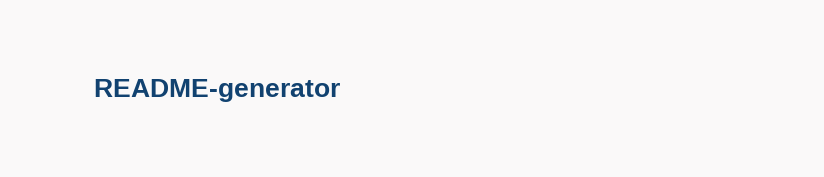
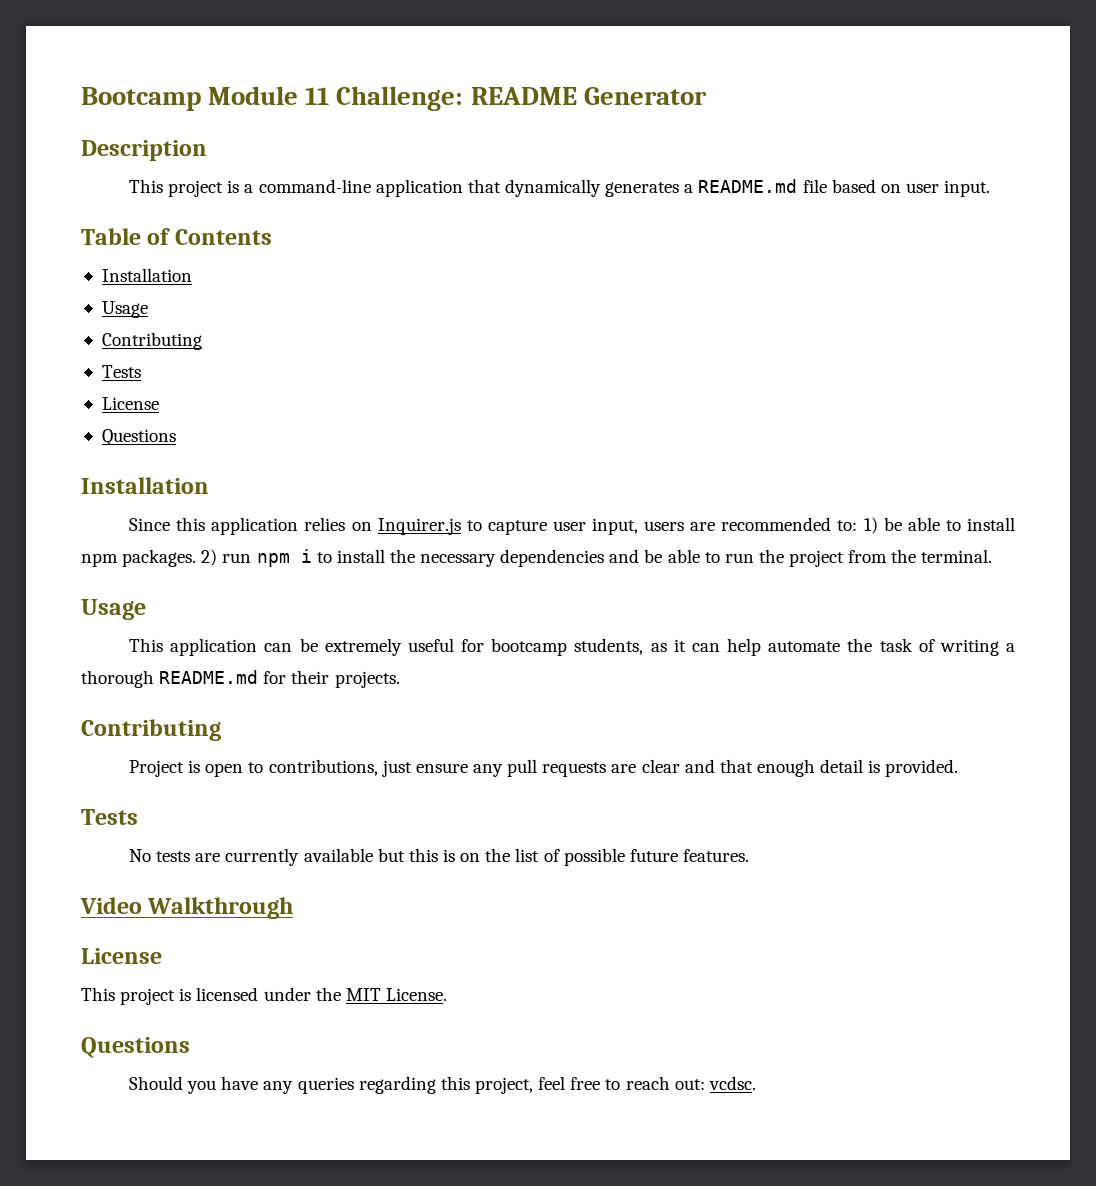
[94,79,340,102] README-generator -> [81,86,707,111] [81,140,207,161] [129,179,991,197] [81,228,272,245] [101,268,192,282] [101,301,148,318] [101,332,202,350] [101,365,141,378] [101,397,159,410] [101,429,176,446] [81,477,209,494] [129,517,1015,535] [81,549,993,567] [81,599,146,620] [129,638,1016,656] [81,670,400,688] [81,719,221,741] [129,759,959,777] [81,809,138,825] [129,848,749,866] [80,897,294,919] [81,948,162,964] [81,987,447,1005] [81,1037,190,1058] [129,1076,756,1094] Bootcamp Module 11 Challenge: README Generator // Description // This project is a command-line application that dynamically generates a README.md file based on user input. // Table of Contents // Installation // Usage // Contributing // Tests // License // Questions // Installation // Since this application relies on Inquirer.js to capture user input, users are recommended to: 1) be able to install npm packages. 2) run npm i to install the necessary dependencies and be able to run the project from the terminal. // Usage // This application can be extremely useful for bootcamp students, as it can help automate the task of writing a thorough README.md for their projects. // Contributing // Project is open to contributions, just ensure any pull requests are clear and that enough detail is provided. // Tests // No tests are currently available but this is on the list of possible future features. // Video Walkthrough // License // This project is licensed under the MIT License. // Questions // Should you have any queries regarding this project, feel free to reach out: vcdsc.

